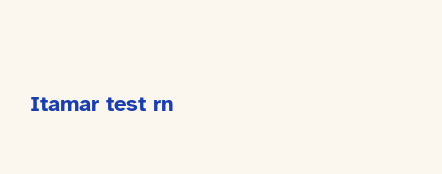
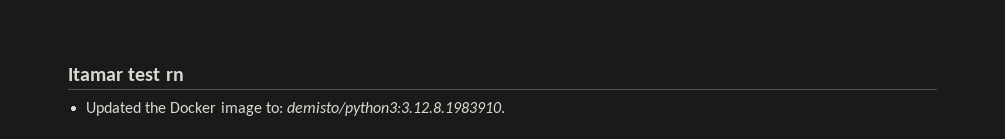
(174, 105) none -> [85,102,506,116] // Updated the Docker image to: demisto/python3:3.12.8.1983910.

